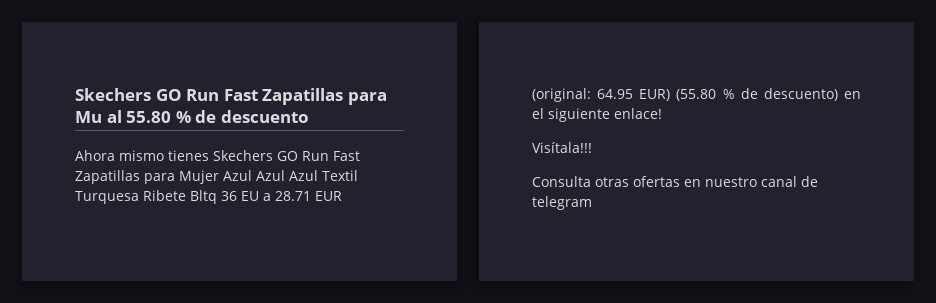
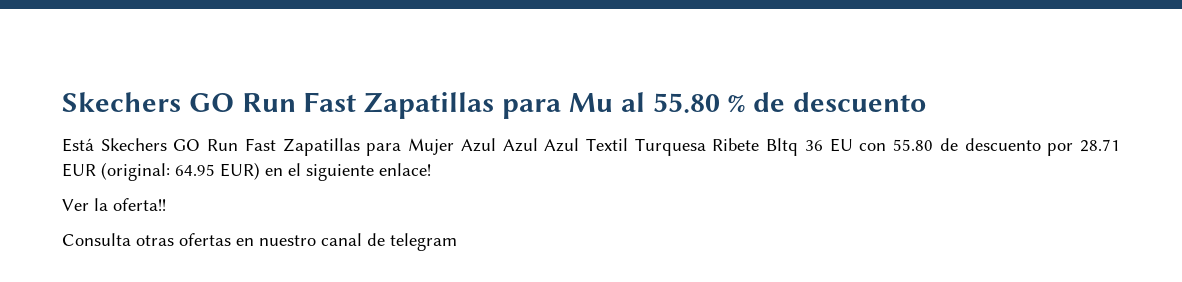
[75,150,209,161] Ahora mismo tienes -> [62,138,94,152] Está
[263,193,271,201] a -> [859,138,1074,156] con 55.80 de descuento por
[676,88,838,101] (55.80 % de descuento) -> (260, 171) none
[532,142,592,153] Visítala!!! -> [62,198,166,211] Ver la oferta!!

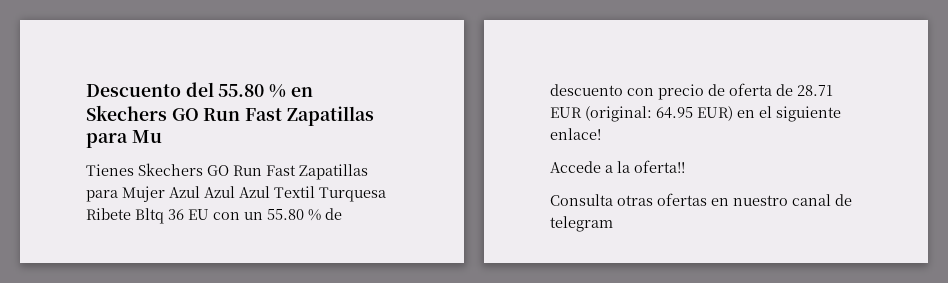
(62, 102) none -> [86,82,313,98] Descuento del 55.80 % en
[620,92,927,113] [62,138,94,152] al 55.80 % de descuento // Está -> [86,164,134,176] // Tienes
[893,138,1074,156] 55.80 de descuento por -> [244,208,342,221] [550,83,793,100] un 55.80 % de descuento con precio de oferta de
[62,199,89,211] Ver -> [550,161,613,173] Accede a

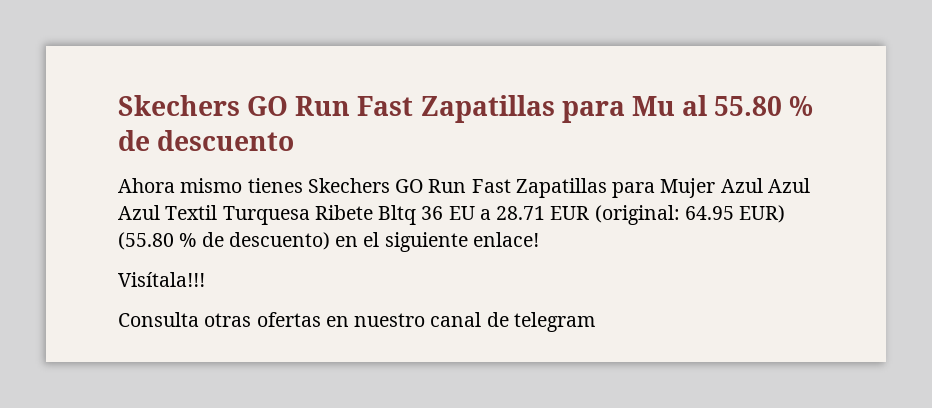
[86,82,313,98] Descuento del 55.80 % en -> (118, 105) none
[86,164,134,176] // Tienes -> [682,95,814,116] [118,130,295,151] [118,178,303,193] al 55.80 % de descuento // Ahora mismo tienes
[213,208,342,221] [550,83,793,100] con un 55.80 % de descuento con precio de oferta de -> [479,209,491,220] a
(733, 113) none -> [118,232,330,250] (55.80 % de descuento)
[550,160,685,173] Accede a la oferta!! -> [118,272,205,287] Visítala!!!

